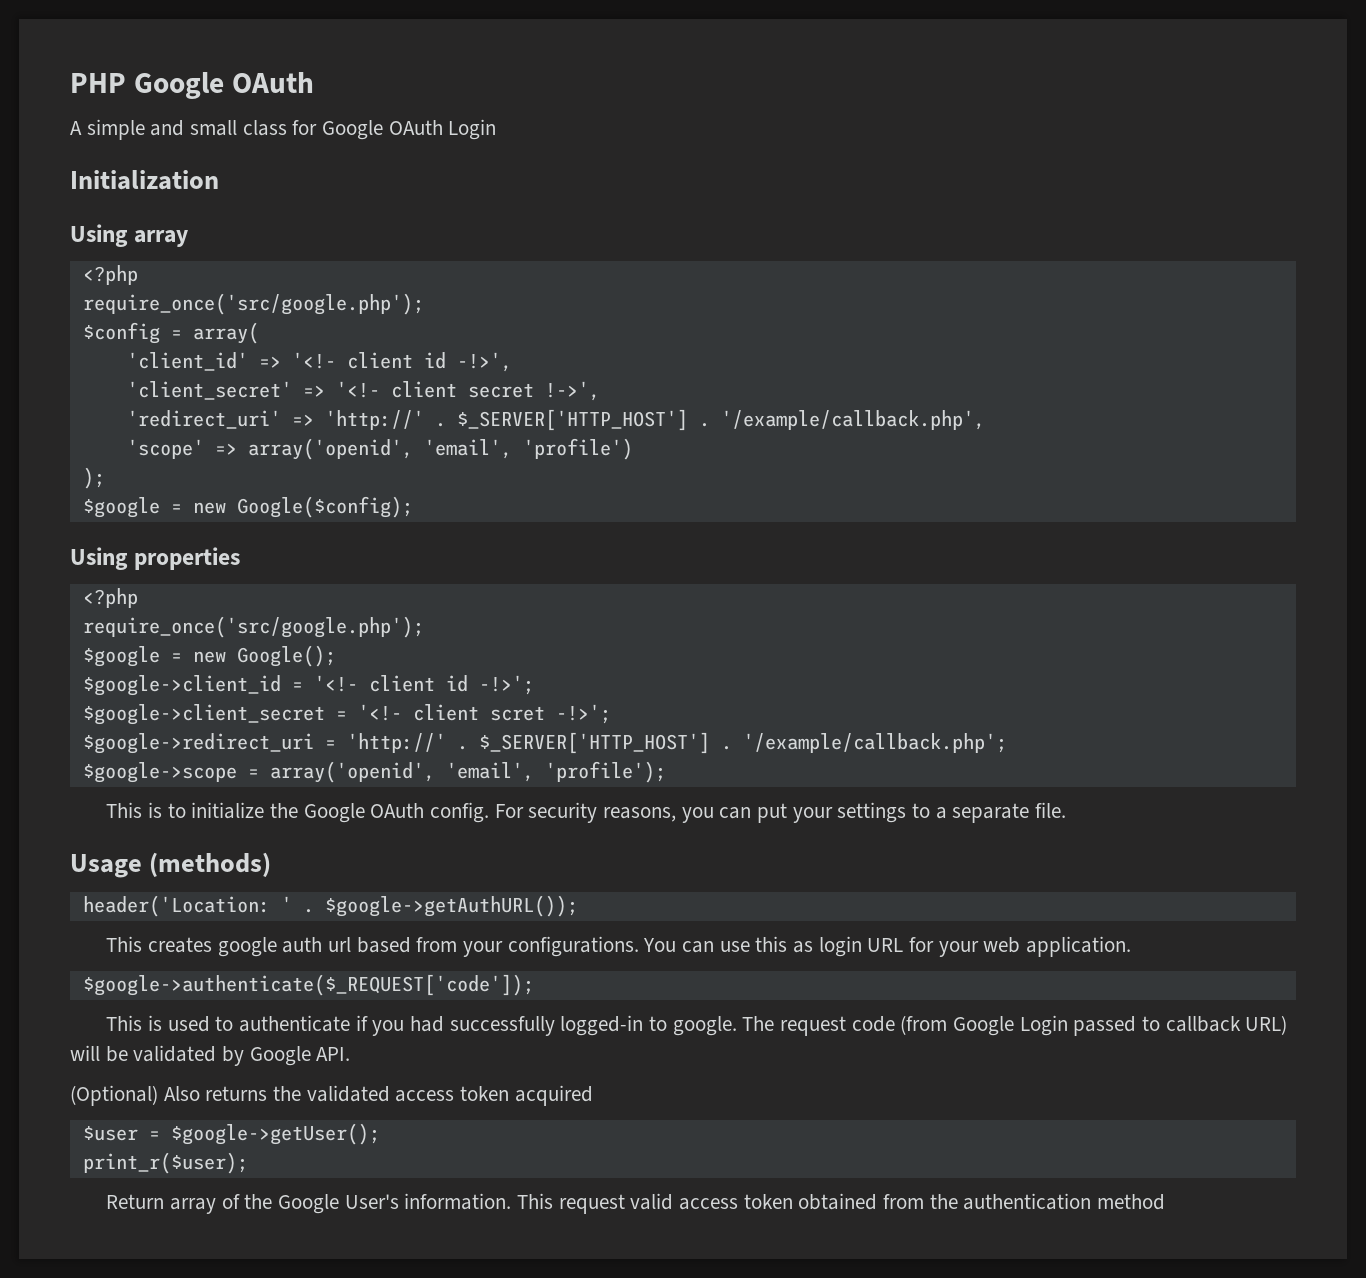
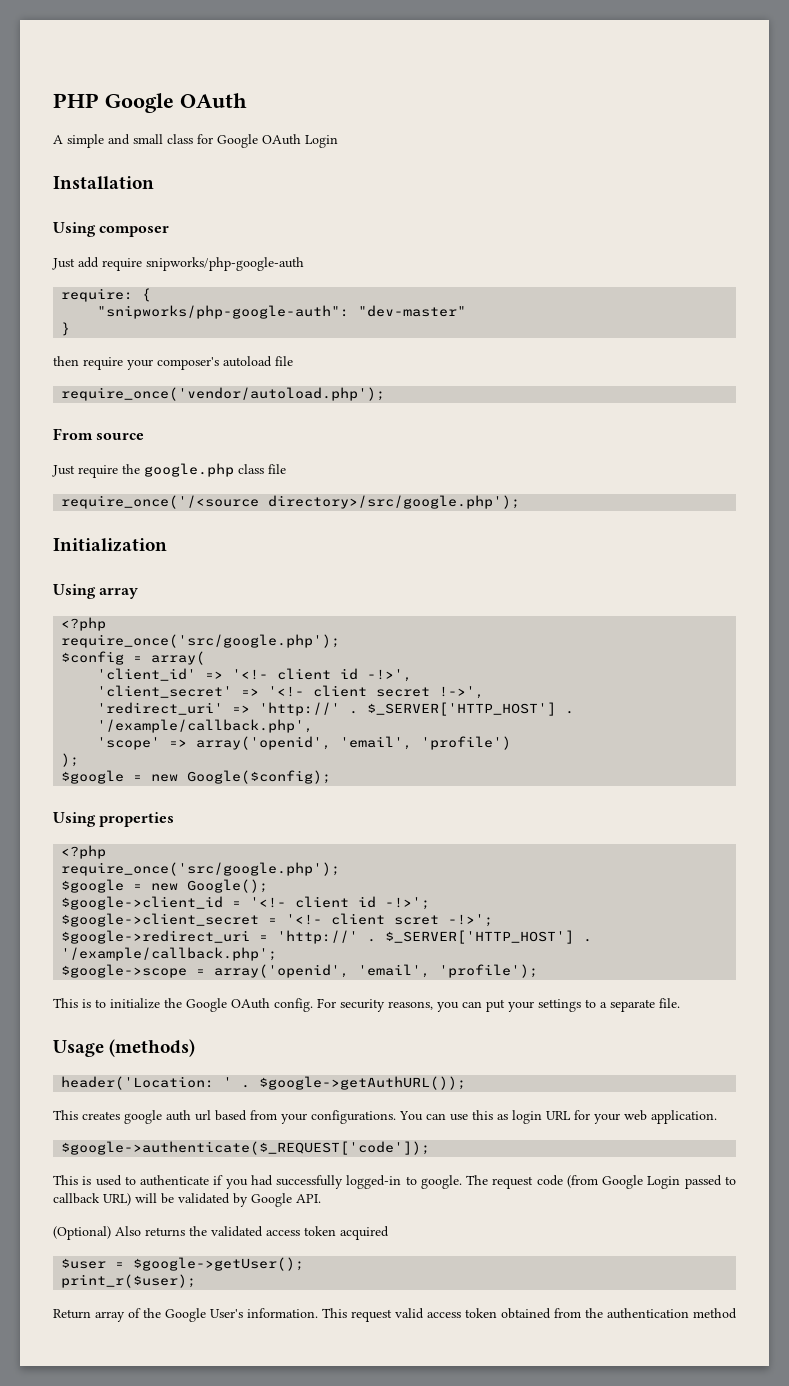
(497, 129) none -> [53,176,154,189] [53,222,170,237] [52,257,304,271] [61,288,152,302] [97,305,467,319] [61,322,71,336] [53,356,293,370] [61,387,386,401] [53,428,145,440] [52,463,286,478] [61,495,521,509] // Installation // Using composer // Just add require snipworks/php-google-auth // require: { // "snipworks/php-google-auth": "dev-master" // } // then require your composer's autoload file // require_once('vendor/autoload.php'); // From source // Just require the google.php class file // require_once('/<source directory>/src/google.php');

